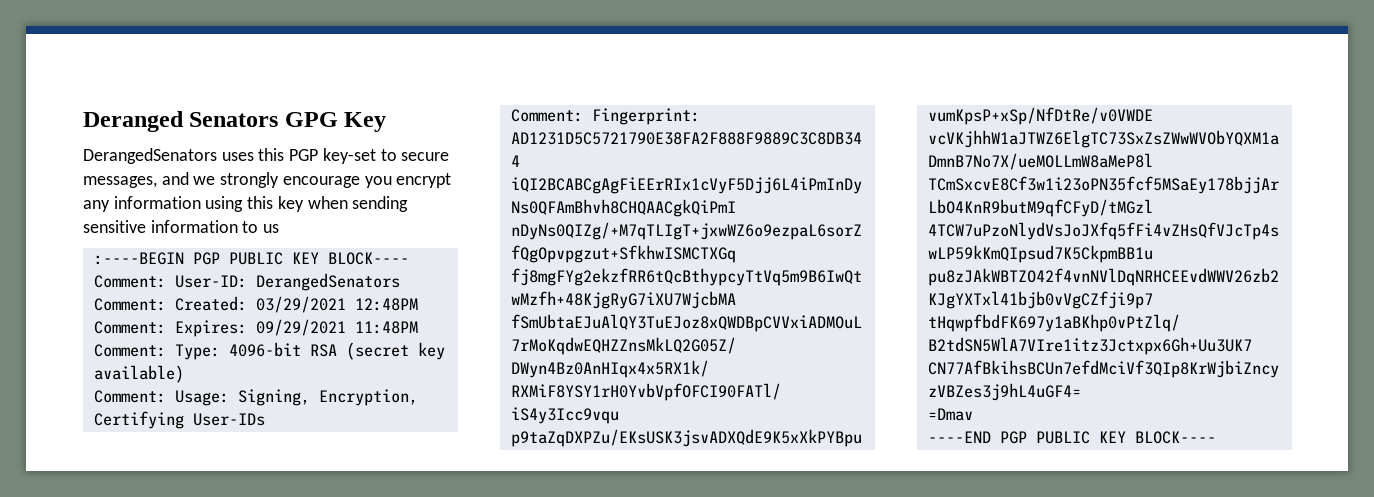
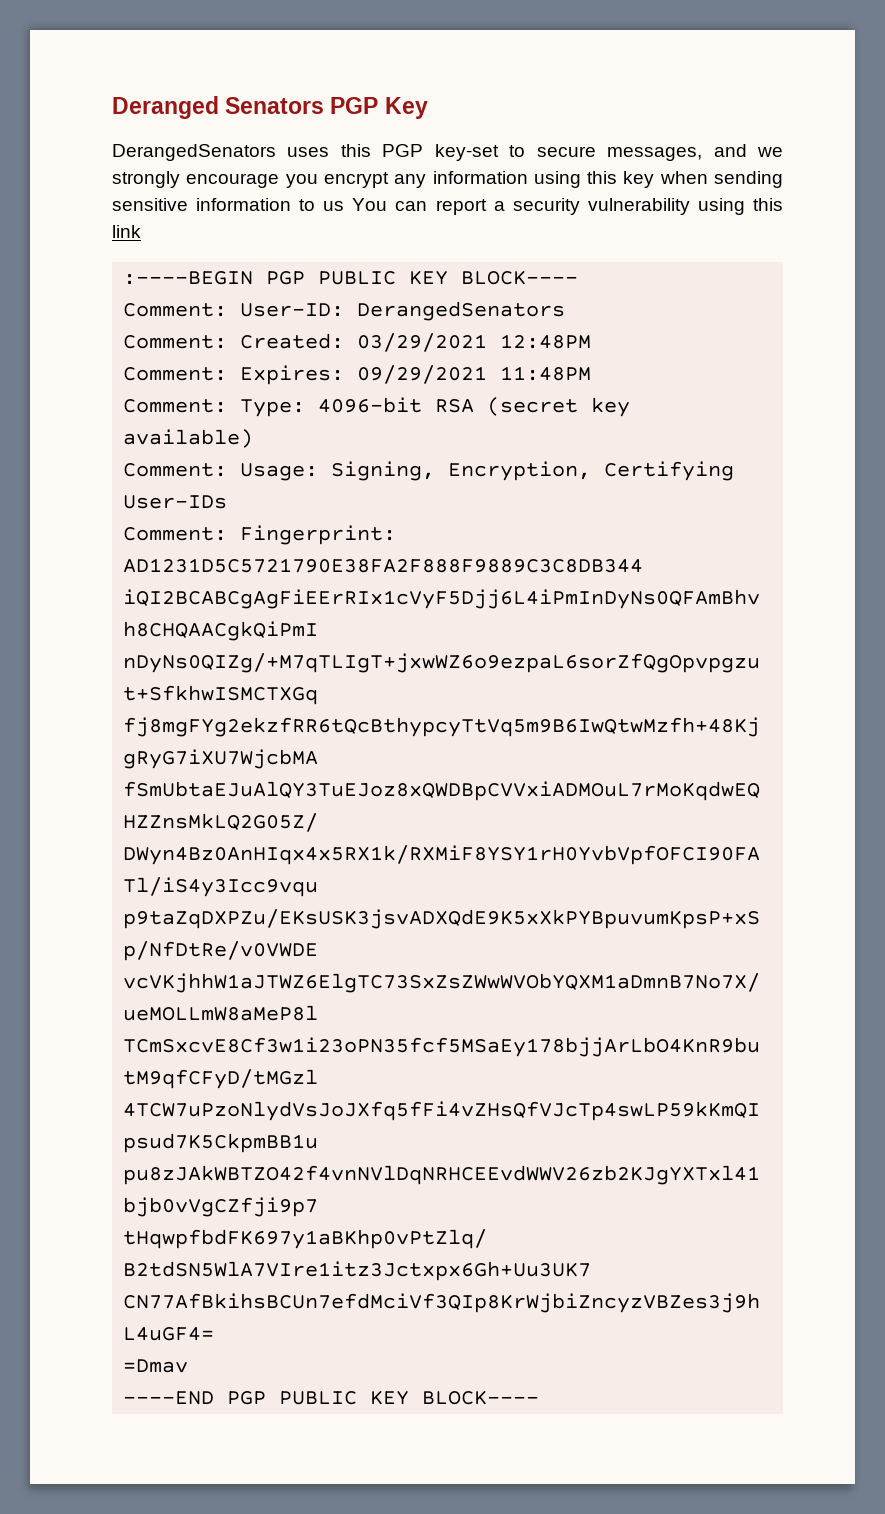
[284,112,338,127] GPG -> [330,97,379,114] PGP
(280, 228) none -> [352,198,783,215] [112,225,141,238] You can report a security vulnerability using this link

